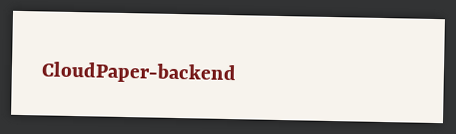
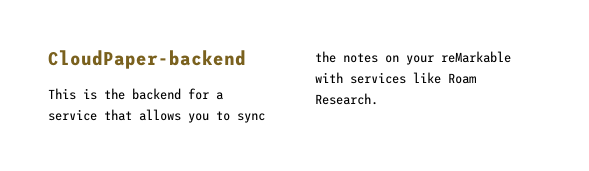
(237, 73) none -> [48,88,223,100] [48,109,265,123] [315,51,511,65] [315,72,476,84] [315,93,378,105] // This is the backend for a service that allows you to sync the notes on your reMarkable with services like Roam Research.

